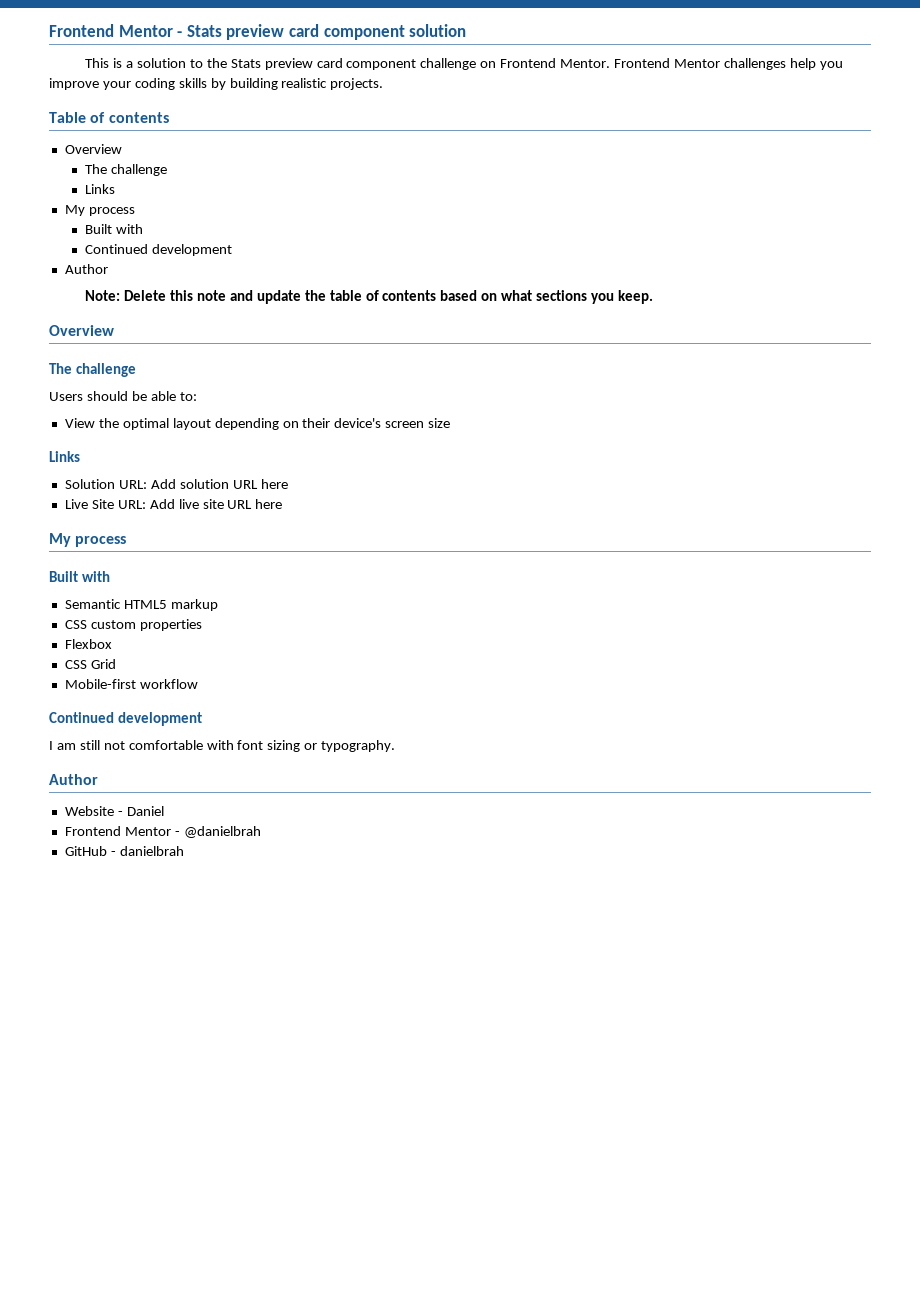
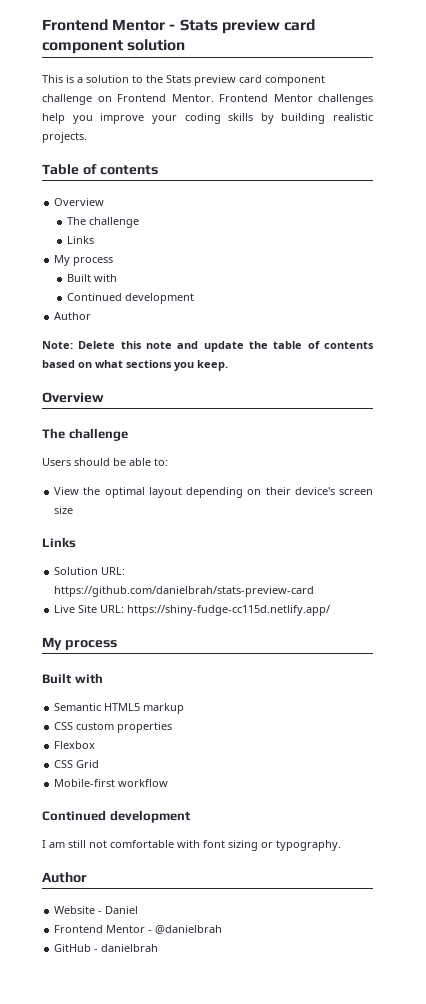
[150,479,288,489] Add solution URL here -> [54,586,315,597] https://github.com/danielbrah/stats-preview-card
[149,499,283,509] Add live site URL here -> [127,605,331,616] https://shiny-fudge-cc115d.netlify.app/

